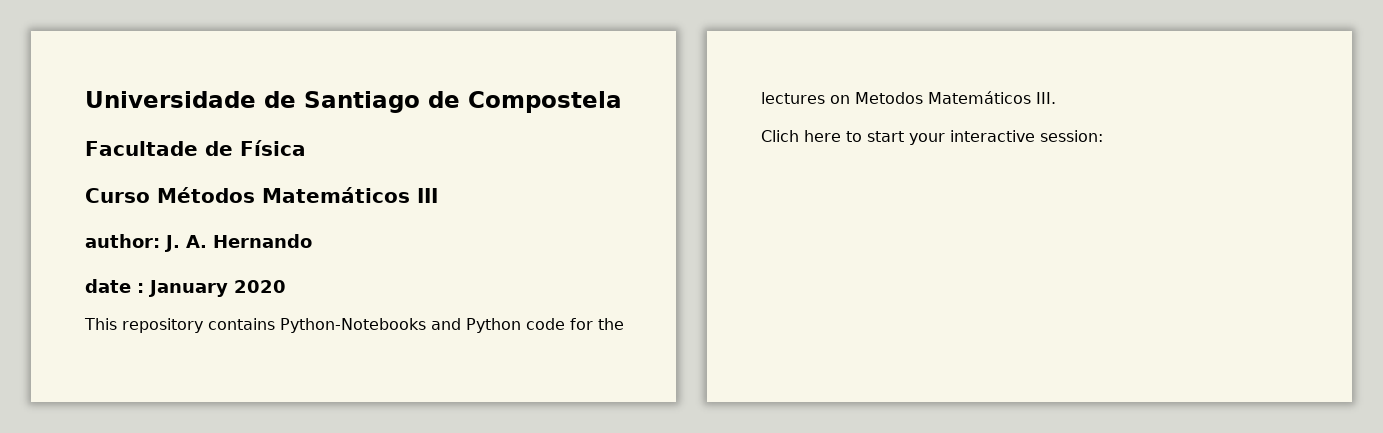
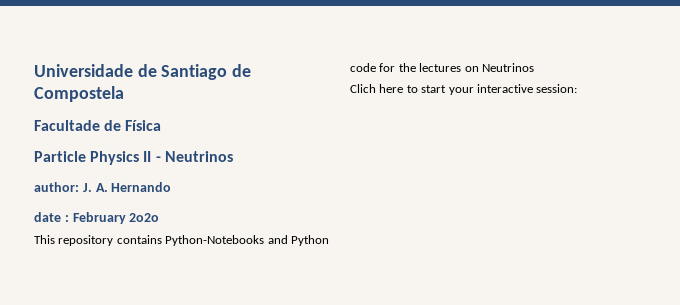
[85,187,438,203] Curso Métodos Matemáticos III -> [34,151,233,165] Particle Physics II - Neutrinos
[148,280,286,297] January 2020 -> [72,212,160,224] February 2o2o
[855,91,1056,104] Metodos Matemáticos III. -> [481,63,534,72] Neutrinos

